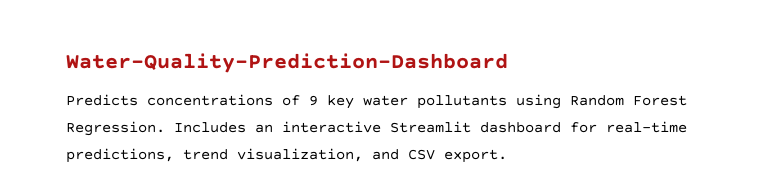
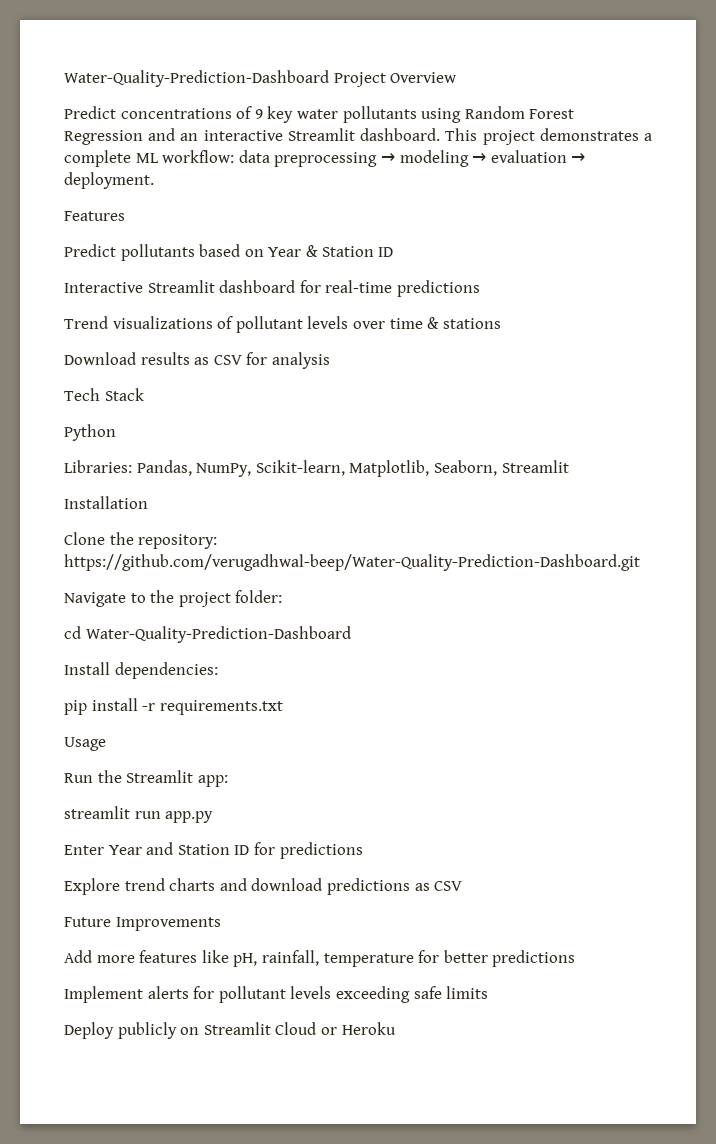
[66,53,508,73] [66,94,138,106] Water-Quality-Prediction-Dashboard // Predicts -> [64,70,457,87] [64,106,116,119] Water-Quality-Prediction-Dashboard Project Overview // Predict
[66,121,246,136] Regression. Includes -> [64,128,176,145] Regression and
[480,121,687,133] [66,148,507,163] dashboard for real-time predictions, trend visualization, and CSV export. -> [360,128,652,145] [64,150,586,167] [64,172,154,189] [64,211,125,221] [64,244,394,261] [64,280,480,297] [64,316,501,333] [64,352,330,369] [64,388,144,401] [64,424,116,441] [64,460,569,477] [64,496,148,509] [64,532,218,549] [64,554,640,571] [64,590,283,607] [64,626,351,643] [64,662,218,679] [64,698,283,715] [64,737,106,751] [64,770,228,787] [64,806,214,823] [64,842,363,859] [64,878,463,895] [64,917,221,931] [64,950,576,967] [64,986,489,1003] [64,1022,396,1039] dashboard. This project demonstrates a complete ML workflow: data preprocessing → modeling → evaluation → deployment. // Features // Predict pollutants based on Year & Station ID // Interactive Streamlit dashboard for real-time predictions // Trend visualizations of pollutant levels over time & stations // Download results as CSV for analysis // Tech Stack // Python // Libraries: Pandas, NumPy, Scikit-learn, Matplotlib, Seaborn, Streamlit // Installation // Clone the repository: https://github.com/verugadhwal-beep/Water-Quality-Prediction-Dashboard.git // Navigate to the project folder: // cd Water-Quality-Prediction-Dashboard // Install dependencies: // pip install -r requirements.txt // Usage // Run the Streamlit app: // streamlit run app.py // Enter Year and Station ID for predictions // Explore trend charts and download predictions as CSV // Future Improvements // Add more features like pH, rainfall, temperature for better predictions // Implement alerts for pollutant levels exceeding safe limits // Deploy publicly on Streamlit Cloud or Heroku

